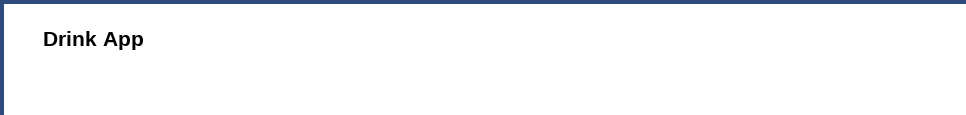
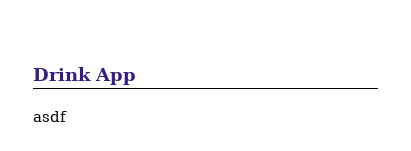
(144, 41) none -> [33,111,67,122] // asdf

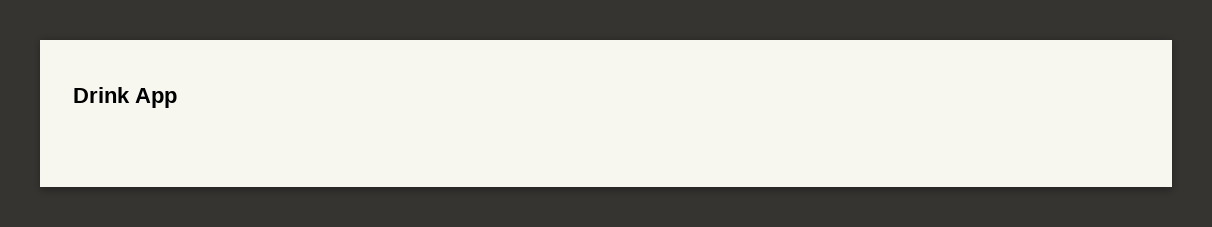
[33,111,67,122] // asdf -> (177, 98) none

